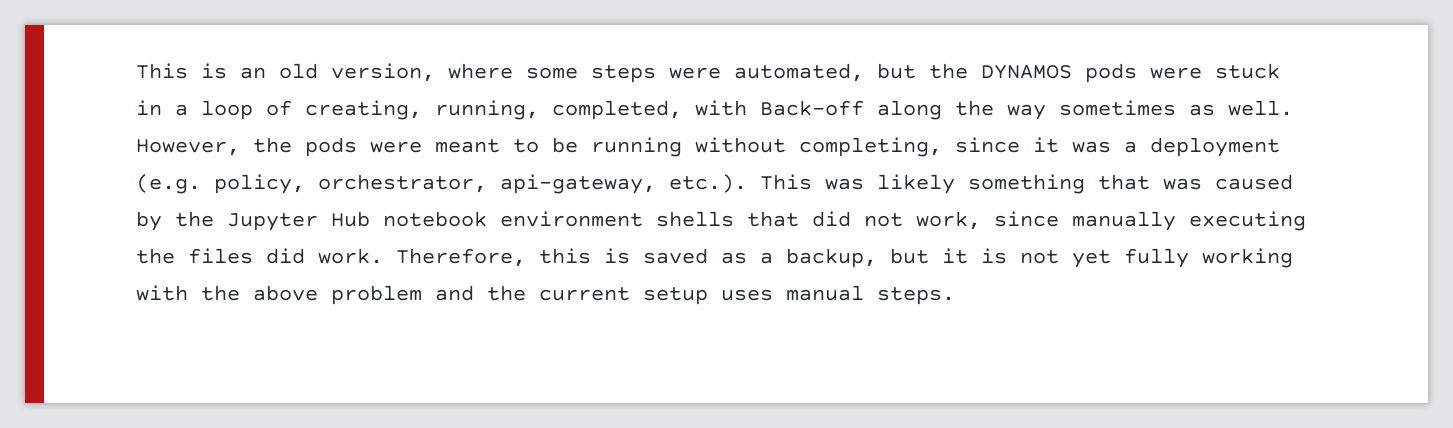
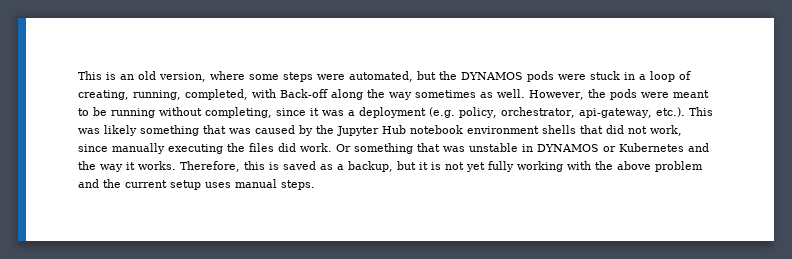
(383, 256) none -> [336,143,709,154] [78,161,176,172] Or something that was unstable in DYNAMOS or Kubernetes and the way it works.

